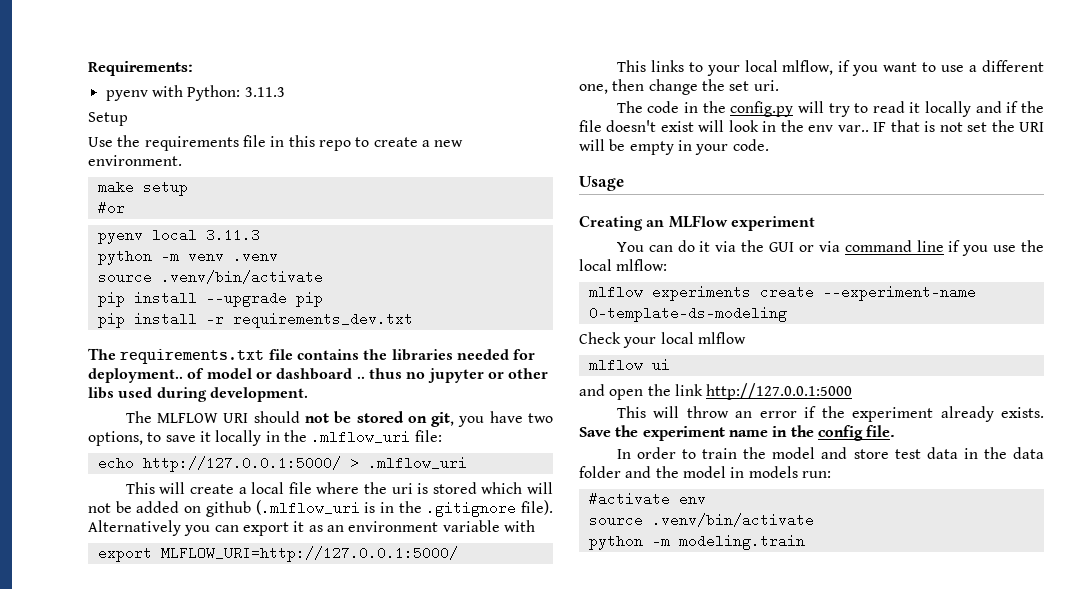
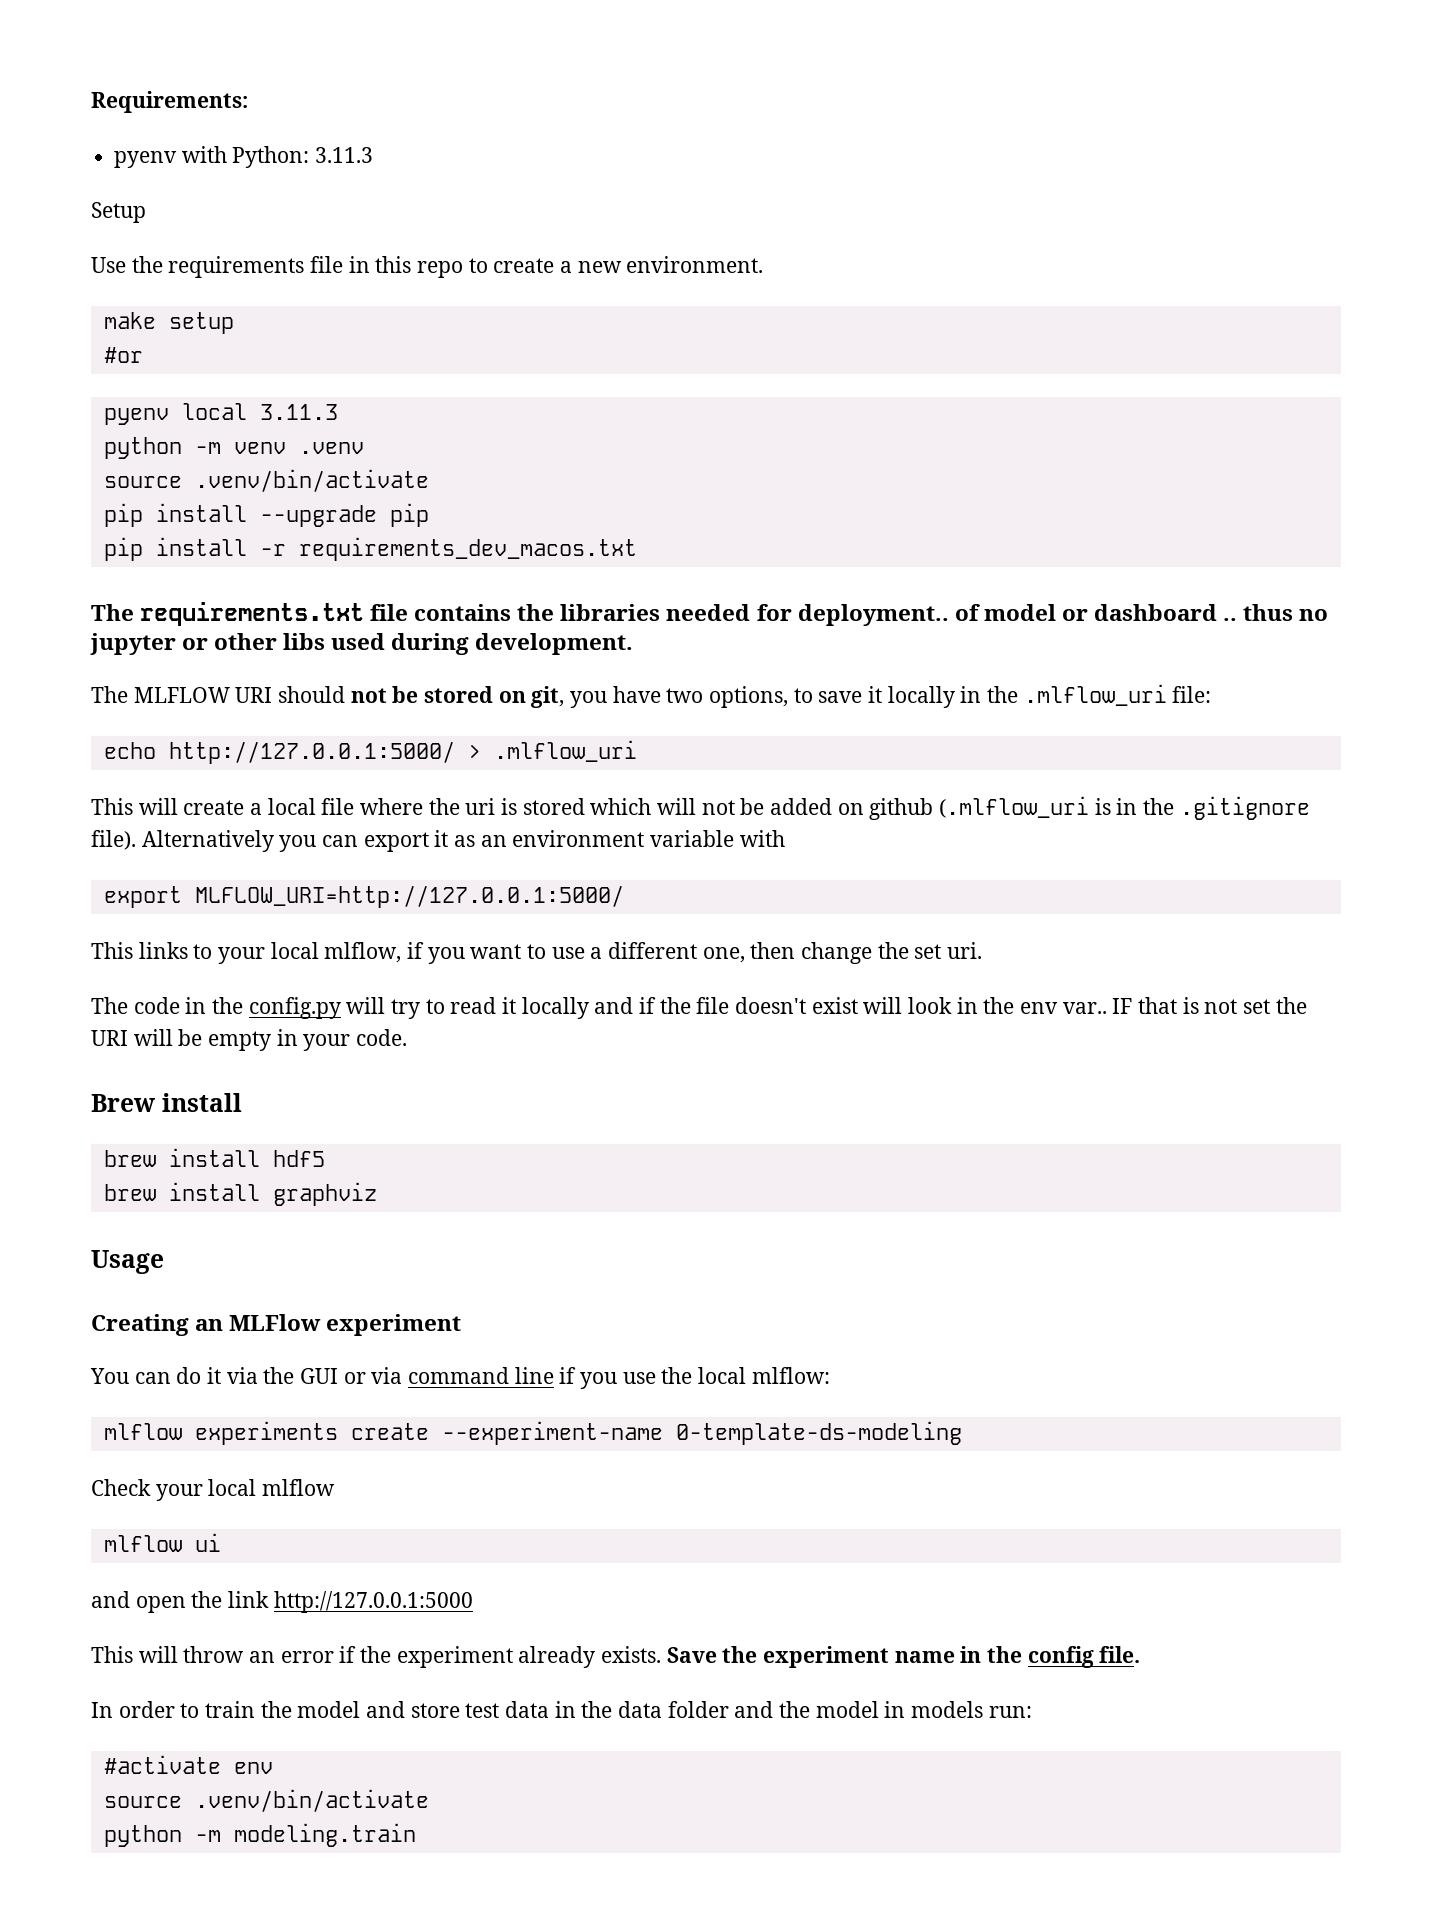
[232,312,413,328] requirements_dev.txt -> [298,537,637,561] requirements_dev_macos.txt
(769, 145) none -> [91,1093,242,1112] [103,1148,325,1167] [103,1182,377,1206] // Brew install // brew install hdf5 // brew install graphviz

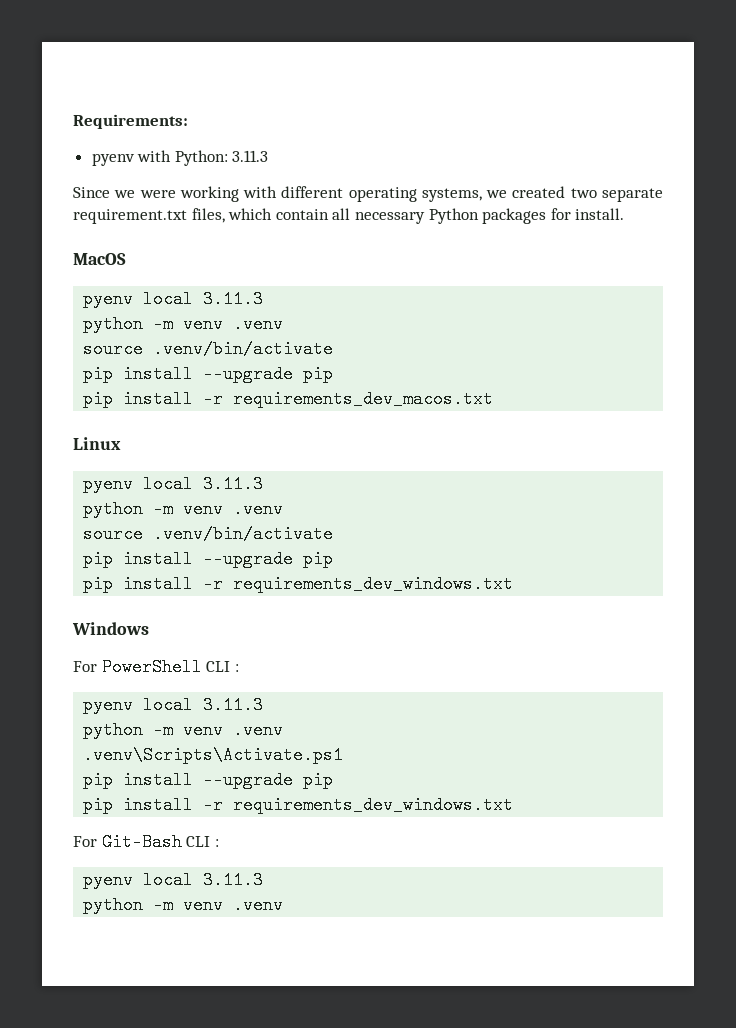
[91,202,146,223] [91,256,764,278] [103,312,234,334] [103,347,143,363] Setup // Use the requirements file in this repo to create a new environment. // make setup // #or -> [73,186,663,202] [73,208,625,224] [73,253,126,265] Since we were working with different operating systems, we created two separate requirement.txt files, which contain all necessary Python packages for install. // MacOS
[91,602,1329,626] [90,633,634,655] [91,684,1212,708] [103,740,637,764] [91,796,1310,820] [91,830,785,852] [103,885,624,908] [91,942,983,964] [91,997,1307,1019] [91,1029,408,1051] [91,1093,242,1112] [103,1148,325,1167] [103,1182,377,1206] [91,1250,164,1274] [91,1314,462,1336] [90,1367,830,1389] [103,1421,962,1445] [91,1479,336,1501] [103,1533,221,1552] [91,1591,473,1613] [91,1646,1141,1668] [91,1701,1032,1718] [103,1755,273,1774] [103,1789,429,1812] [103,1823,416,1847] The requirements.txt file contains the libraries needed for deployment.. of model or dashboard .. thus no jupyter or other libs used during development. // The MLFLOW URI should not be stored on git, you have two options, to save it locally in the .mlflow_uri file: // echo http://127.0.0.1:5000/ > .mlflow_uri // This will create a local file where the uri is stored which will not be added on github (.mlflow_uri is in the .gitignore file). Alternatively you can export it as an environment variable with // export MLFLOW_URI=http://127.0.0.1:5000/ // This links to your local mlflow, if you want to use a different one, then change the set uri. // The code in the config.py will try to read it locally and if the file doesn't exist will look in the env var.. IF that is not set the URI will be empty in your code. // Brew install // brew install hdf5 // brew install graphviz // Usage // Creating an MLFlow experiment // You can do it via the GUI or via command line if you use the local mlflow: // mlflow experiments create --experiment-name 0-template-ds-modeling // Check your local mlflow // mlflow ui // and open the link http://127.0.0.1:5000 // This will throw an error if the experiment already exists. Save the experiment name in the config file. // In order to train the model and store test data in the data folder and the model in models run: // #activate env // source .venv/bin/activate // python -m modeling.train -> [73,437,121,450] [83,475,264,493] [83,500,284,518] [83,525,334,543] [83,550,334,568] [83,575,514,593] [72,622,149,635] [73,658,239,676] [83,696,264,714] [83,721,284,739] [83,746,344,764] [83,771,334,789] [83,796,514,814] [73,833,219,851] [83,871,264,889] [83,896,284,914] Linux // pyenv local 3.11.3 // python -m venv .venv // source .venv/bin/activate // pip install --upgrade pip // pip install -r requirements_dev_windows.txt // Windows // For PowerShell CLI : // pyenv local 3.11.3 // python -m venv .venv // .venv\Scripts\Activate.ps1 // pip install --upgrade pip // pip install -r requirements_dev_windows.txt // For Git-Bash CLI : // pyenv local 3.11.3 // python -m venv .venv

